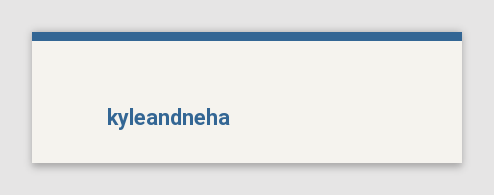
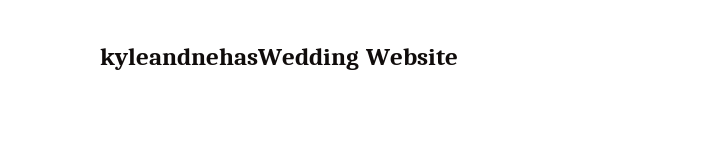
[107,108,230,130] kyleandneha -> [100,48,458,70] kyleandnehasWedding Website

